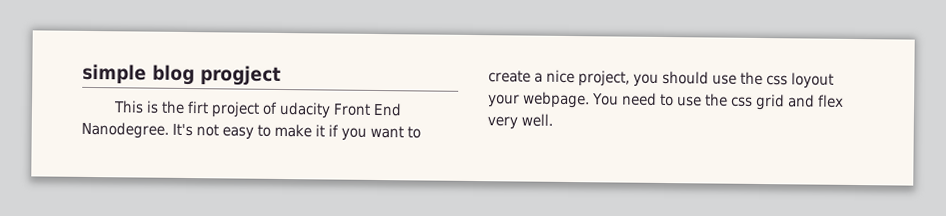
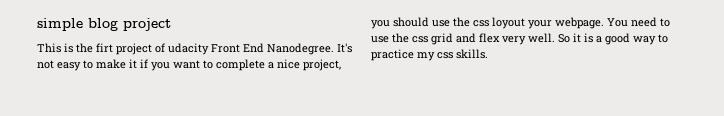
[200,65,281,86] progject -> [123,18,171,31] project
[488,70,531,83] create -> [216,59,265,71] complete
(553, 120) none -> [558,33,668,45] [371,49,488,61] So it is a good way to practice my css skills.

